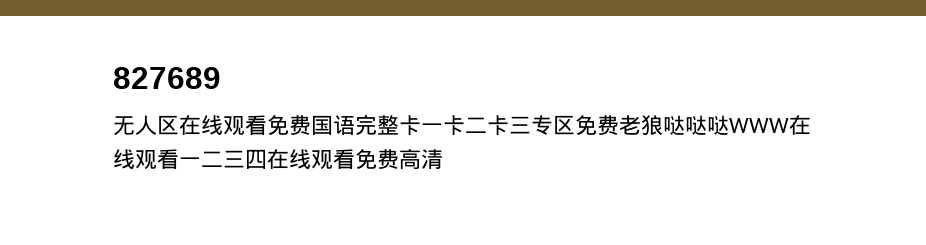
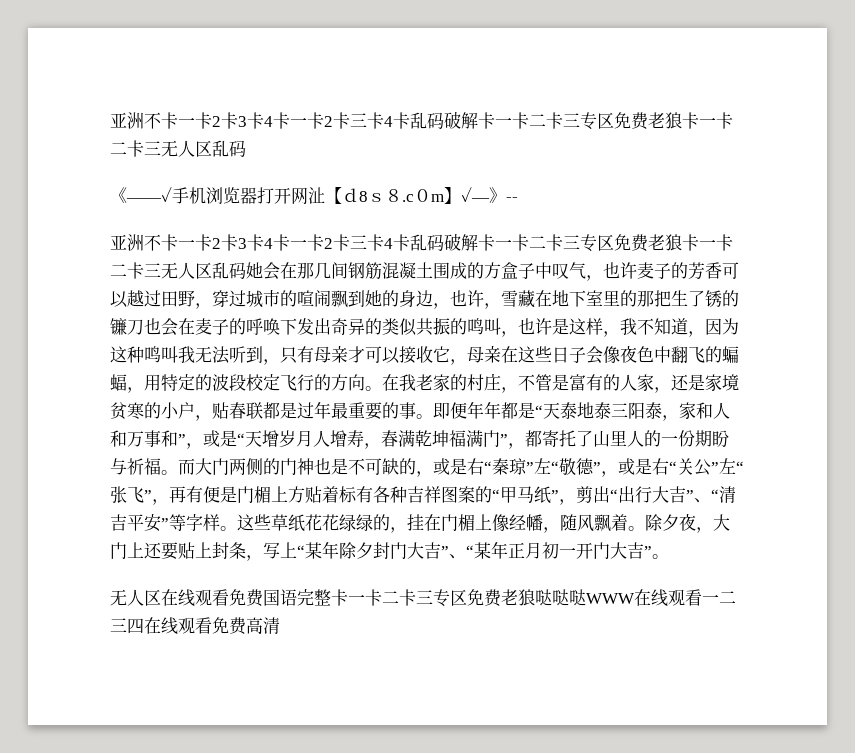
[113,67,221,89] 827689 -> [110,111,733,130] [110,140,246,157] [110,187,518,205] [110,233,733,252] [110,262,739,281] [110,290,739,309] [110,317,739,337] [110,345,739,365] [110,373,739,393] [110,401,730,421] [110,430,729,449] [110,458,744,477] [110,486,736,505] [110,514,730,533] [110,541,669,561] 亚洲不卡一卡2卡3卡4卡一卡2卡三卡4卡乱码破解卡一卡二卡三专区免费老狼卡一卡二卡三无人区乱码 // 《——✓手机浏览器打开网沚【ｄ8ｓ８.c０m】✓—》-- // 亚洲不卡一卡2卡3卡4卡一卡2卡三卡4卡乱码破解卡一卡二卡三专区免费老狼卡一卡二卡三无人区乱码她会在那几间钢筋混凝土围成的方盒子中叹气，也许麦子的芳香可以越过田野，穿过城市的喧闹飘到她的身边，也许，雪藏在地下室里的那把生了锈的镰刀也会在麦子的呼唤下发出奇异的类似共振的鸣叫，也许是这样，我不知道，因为这种鸣叫我无法听到，只有母亲才可以接收它，母亲在这些日子会像夜色中翻飞的蝙蝠，用特定的波段校定飞行的方向。在我老家的村庄，不管是富有的人家，还是家境贫寒的小户，贴春联都是过年最重要的事。即便年年都是“天泰地泰三阳泰，家和人和万事和”，或是“天增岁月人增寿，春满乾坤福满门”，都寄托了山里人的一份期盼与祈福。而大门两侧的门神也是不可缺的，或是右“秦琼”左“敬德”，或是右“关公”左“张飞”，再有便是门楣上方贴着标有各种吉祥图案的“甲马纸”，剪出“出行大吉”、“清吉平安”等字样。这些草纸花花绿绿的，挂在门楣上像经幡，随风飘着。除夕夜，大门上还要贴上封条，写上“某年除夕封门大吉”、“某年正月初一开门大吉”。

